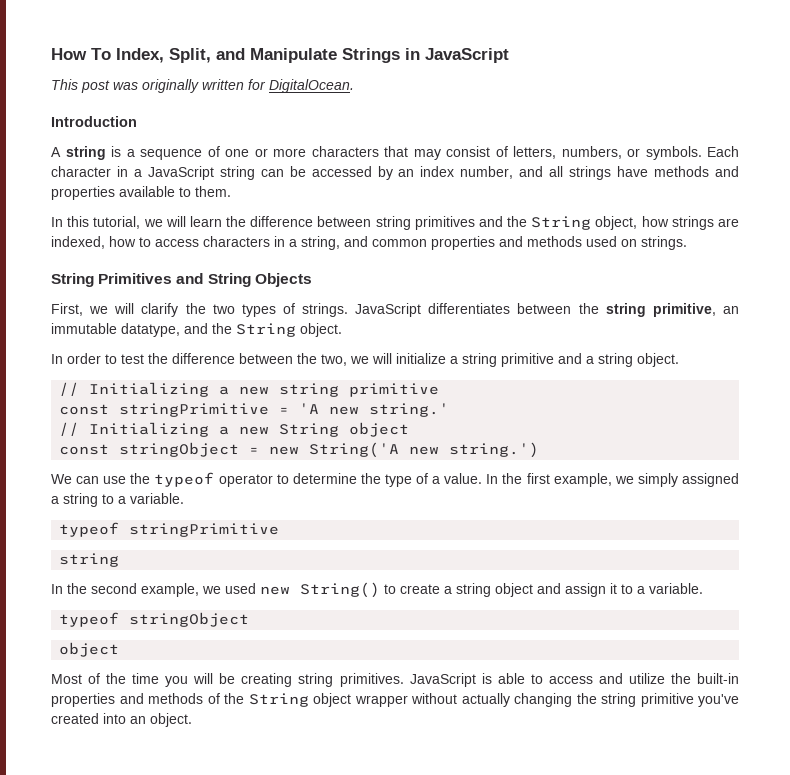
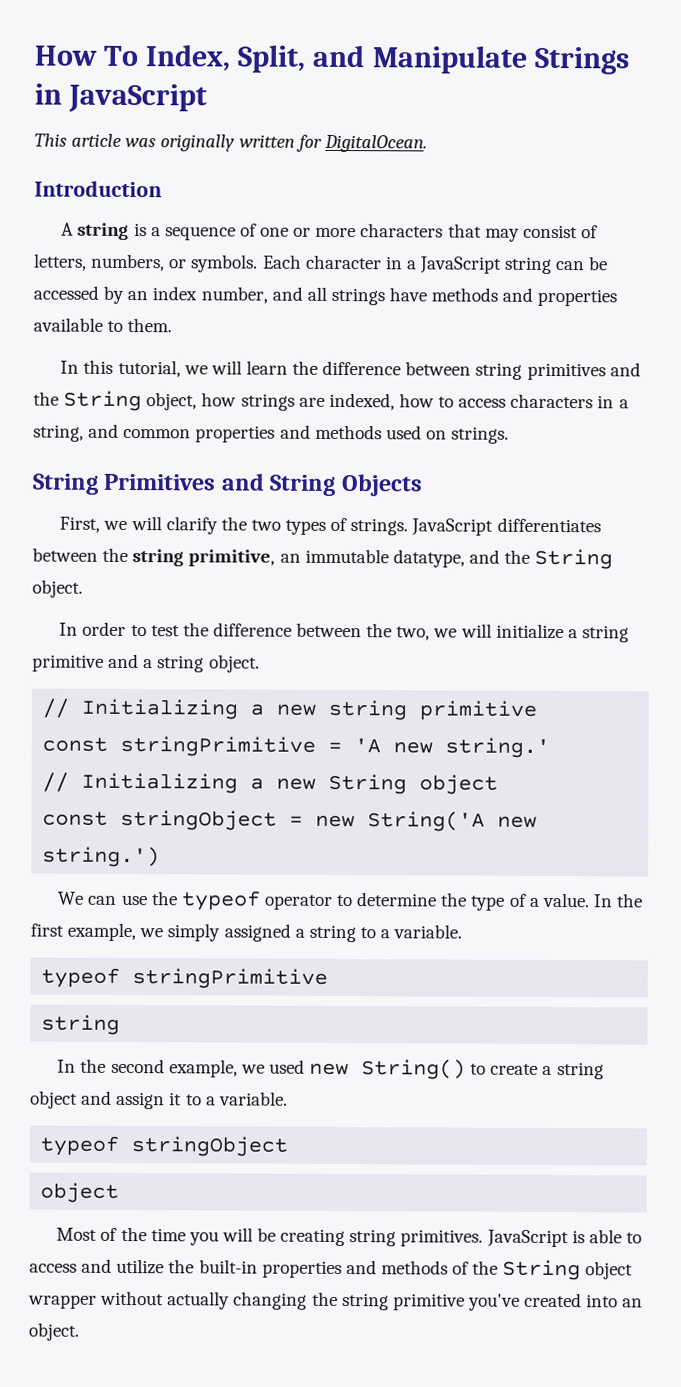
[81,80,110,93] post -> [71,133,123,147] article

